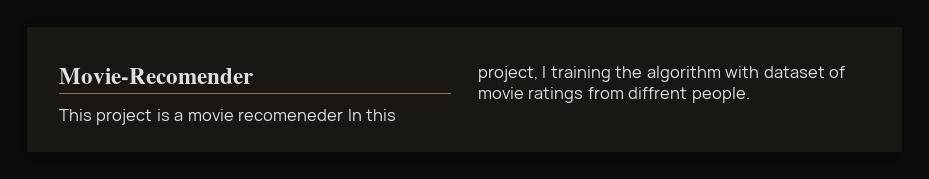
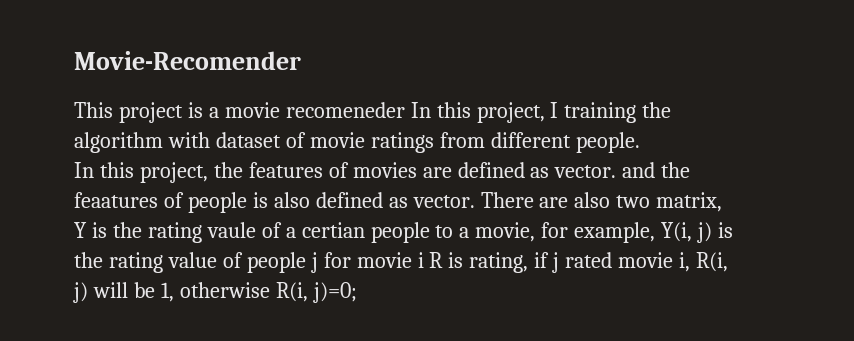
[628,87,688,99] diffrent -> [490,132,571,148] different
(750, 95) none -> [74,162,691,183] [74,192,723,213] [74,222,734,243] [74,252,728,273] [73,282,357,303] // In this project, the features of movies are defined as vector. and the feaatures of people is also defined as vector. There are also two matrix, Y is the rating vaule of a certian people to a movie, for example, Y(i, j) is the rating value of people j for movie i R is rating, if j rated movie i, R(i, j) will be 1, otherwise R(i, j)=0;

